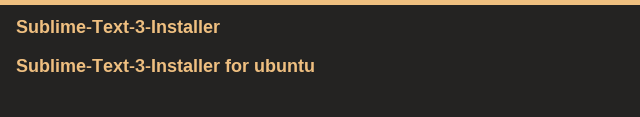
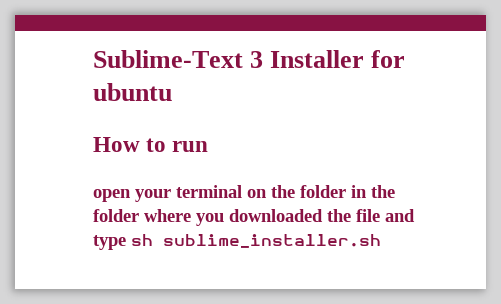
[16,20,220,33] [16,59,220,72] Sublime-Text-3-Installer // Sublime-Text-3-Installer -> [93,50,365,68] Sublime-Text 3 Installer
(315, 65) none -> [93,137,209,152] [93,185,395,202] [93,209,415,226] [93,234,381,250] // How to run // open your terminal on the folder in the folder where you downloaded the file and type sh sublime_installer.sh

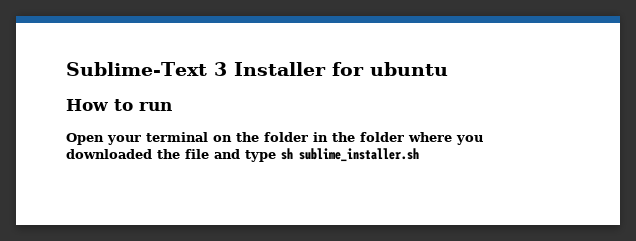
[93,189,131,202] open -> [66,133,104,145] Open

